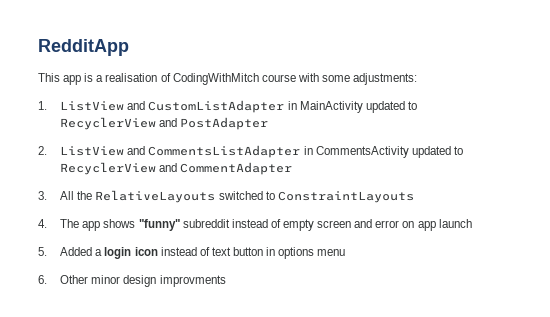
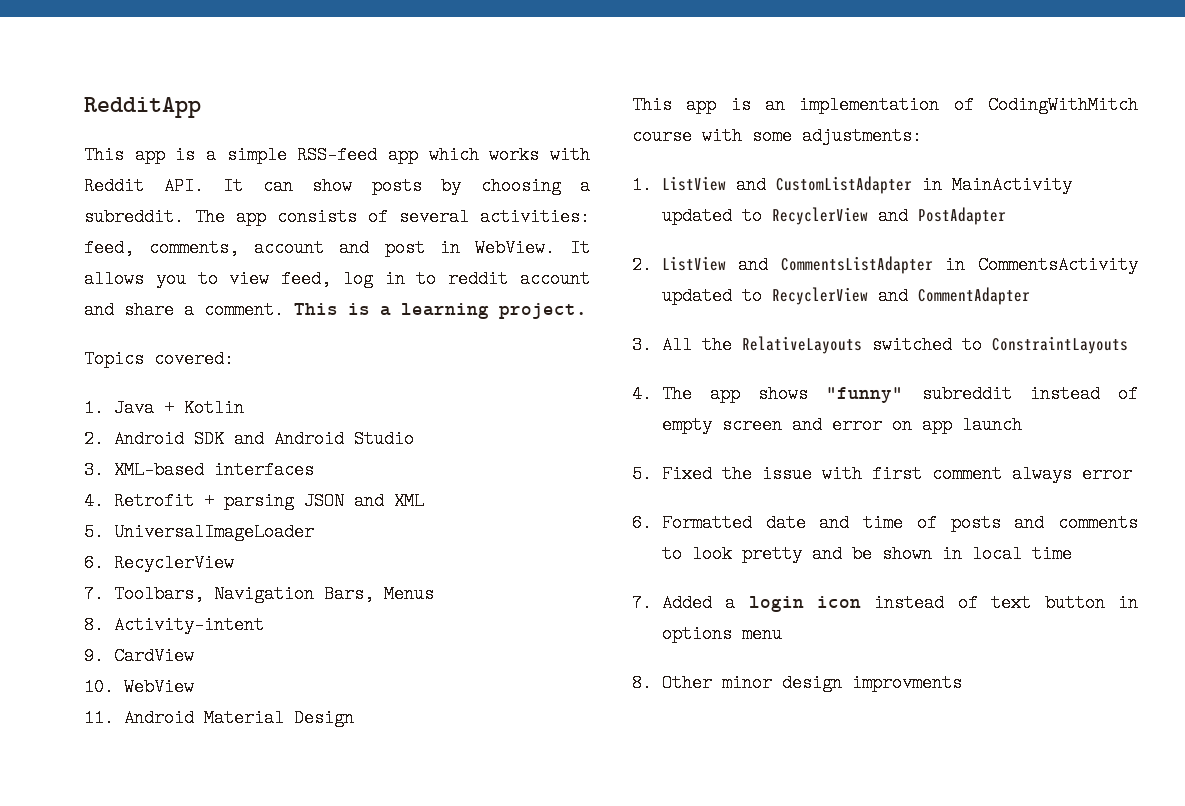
[105,73,158,82] realisation -> [226,146,590,164] [84,177,590,195] [84,208,590,226] [84,239,591,257] [84,270,590,288] [84,301,587,319] [84,350,234,368] [84,399,244,417] [84,430,414,448] [84,461,314,479] [84,492,424,510] [84,523,314,541] [84,554,234,572] [84,585,434,603] [84,616,264,634] [84,647,194,665] [84,678,194,696] [84,709,354,727] [632,96,940,114] simple RSS-feed app which works with Reddit API. It can show posts by choosing a subreddit. The app consists of several activities: feed, comments, account and post in WebView. It allows you to view feed, log in to reddit account and share a comment. This is a learning project. // Topics covered: // 1. Java + Kotlin // 2. Android SDK and Android Studio // 3. XML-based interfaces // 4. Retrofit + parsing JSON and XML // 5. UniversalImageLoader // 6. RecyclerView // 7. Toolbars, Navigation Bars, Menus // 8. Activity-intent // 9. CardView // 10. WebView // 11. Android Material Design // This app is an implementation
(47, 251) none -> [661,465,1132,483] [632,514,1138,532] [661,545,1072,563] [632,594,652,612] Fixed the issue with first comment always error // 6. Formatted date and time of posts and comments to look pretty and be shown in local time // 7.
[38,275,47,284] 6. -> [632,674,652,692] 8.

